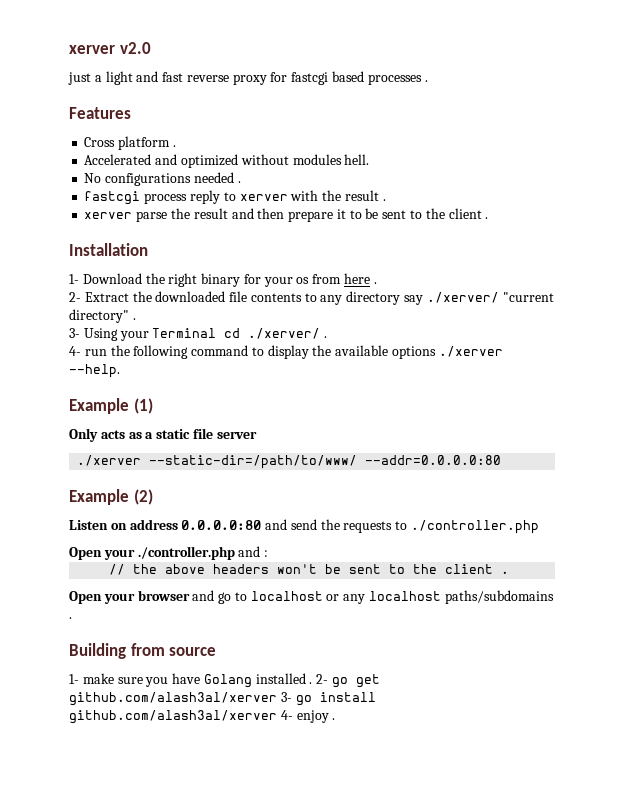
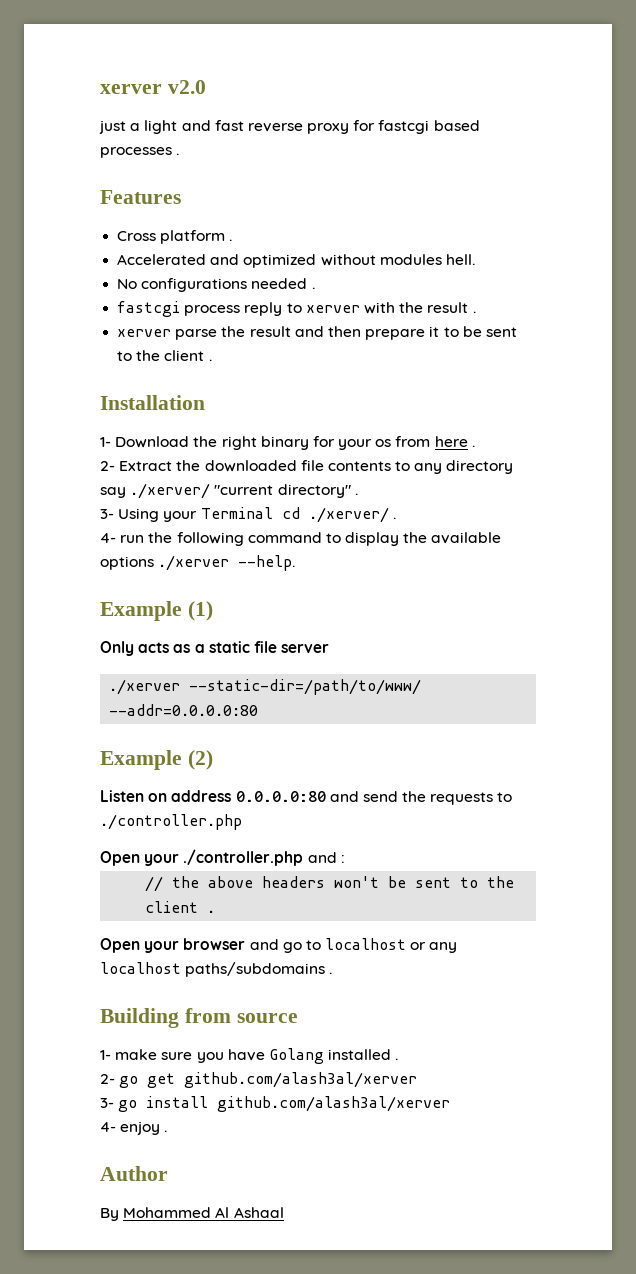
(313, 683) none -> (399, 1059) //
(277, 699) none -> (418, 1080) //
(277, 717) none -> (451, 1104) //
(336, 719) none -> [100,1166,168,1181] [100,1207,284,1221] // Author // By Mohammed Al Ashaal

